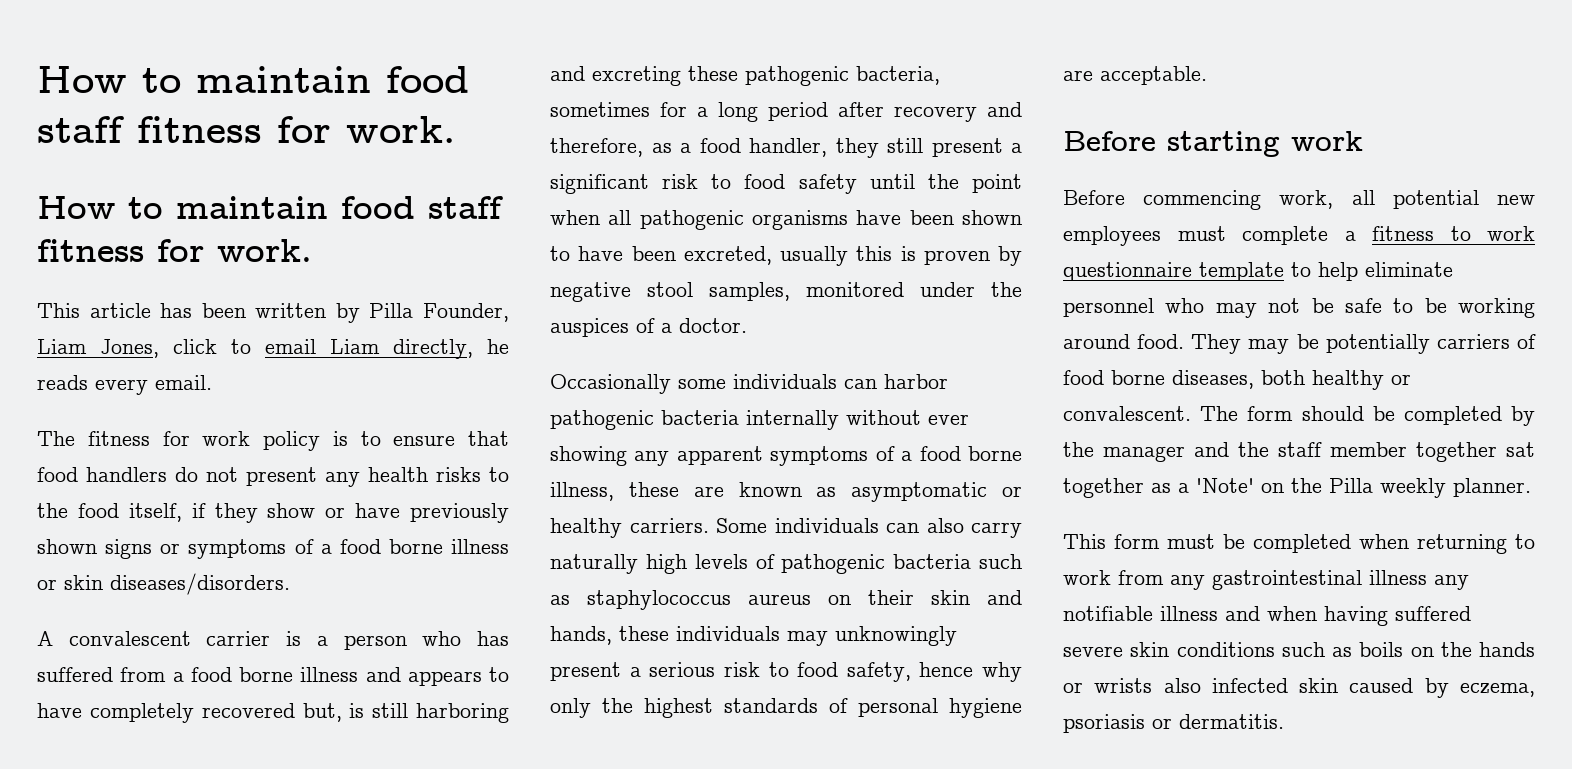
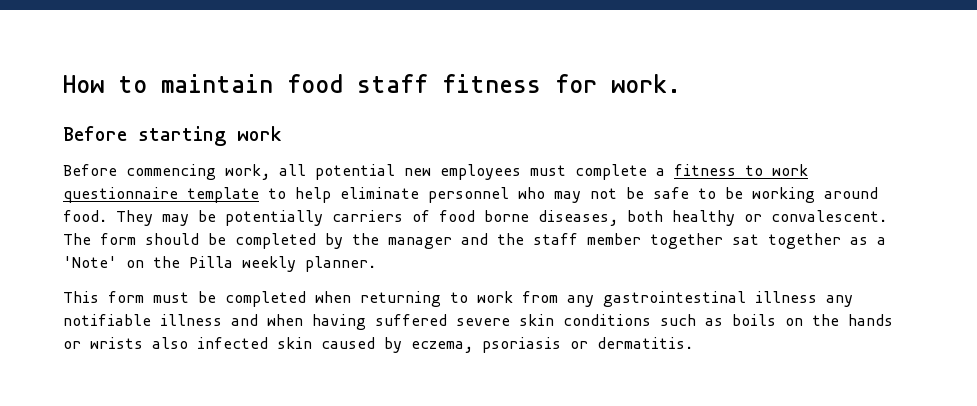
[37,66,469,93] [37,116,455,143] [37,196,503,219] [37,239,312,262] [37,303,509,323] [37,339,509,359] [37,375,212,395] [37,431,509,451] [37,467,509,487] [37,503,509,523] [37,539,509,559] [37,573,290,595] [37,631,510,650] [37,667,509,686] [37,703,509,723] [550,66,940,86] [550,102,1022,122] [550,138,1022,158] [550,174,1022,194] [550,210,1022,230] [550,246,1022,266] [550,282,1022,302] [550,318,747,337] [550,374,948,394] [550,410,969,430] [550,446,1022,466] [550,482,1022,502] [550,518,1022,538] [550,554,1022,574] [550,590,1022,610] [550,626,957,646] [550,662,1022,682] [550,698,1022,718] [1063,66,1207,85] How to maintain food staff fitness for work. // How to maintain food staff fitness for work. // This article has been written by Pilla Founder, Liam Jones, click to email Liam directly, he reads every email. // The fitness for work policy is to ensure that food handlers do not present any health risks to the food itself, if they show or have previously shown signs or symptoms of a food borne illness or skin diseases/disorders. // A convalescent carrier is a person who has suffered from a food borne illness and appears to have completely recovered but, is still harboring and excreting these pathogenic bacteria, sometimes for a long period after recovery and therefore, as a food handler, they still present a significant risk to food safety until the point when all pathogenic organisms have been shown to have been excreted, usually this is proven by negative stool samples, monitored under the auspices of a doctor. // Occasionally some individuals can harbor pathogenic bacteria internally without ever showing any apparent symptoms of a food borne illness, these are known as asymptomatic or healthy carriers. Some individuals can also carry naturally high levels of pathogenic bacteria such as staphylococcus aureus on their skin and hands, these individuals may unknowingly present a serious risk to food safety, hence why only the highest standards of personal hygiene are acceptable. -> [63,74,681,93] How to maintain food staff fitness for work.

